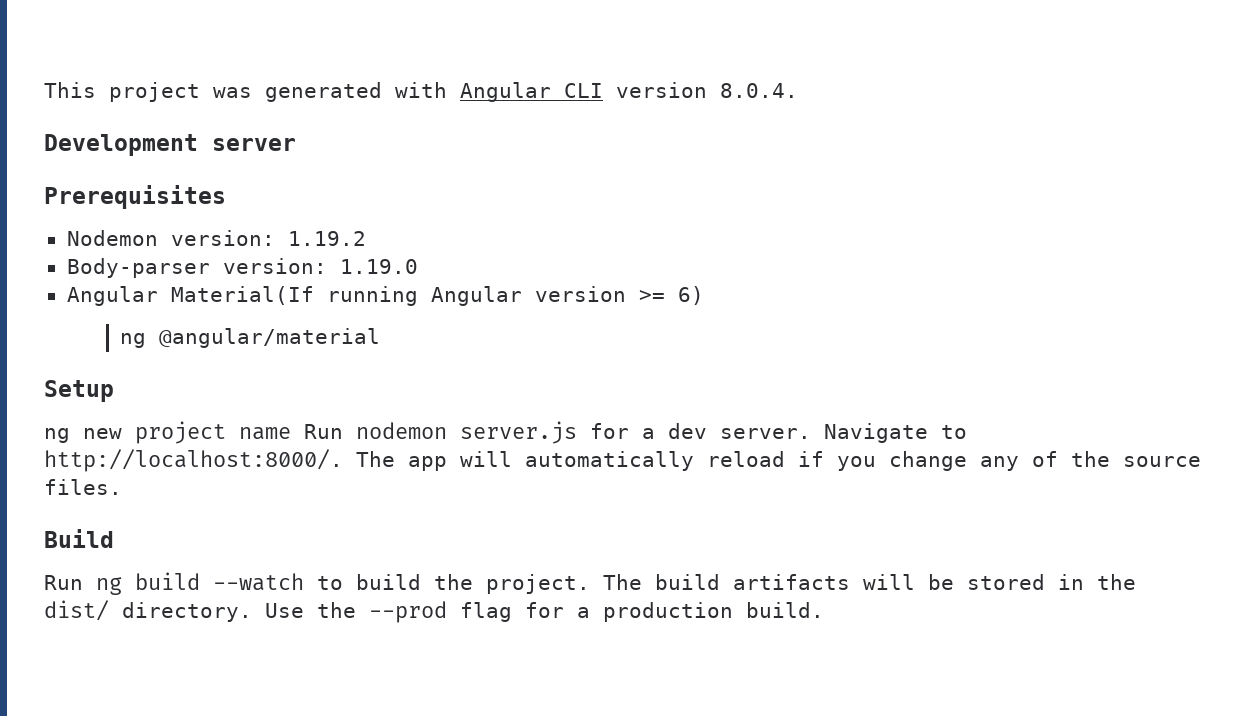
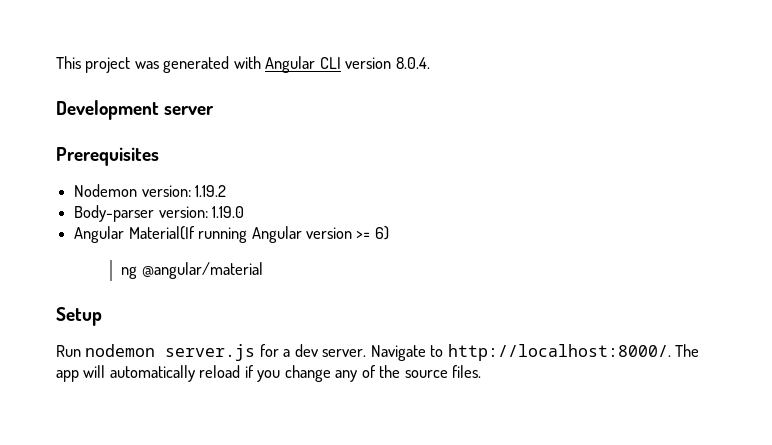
[44,421,291,444] ng new project name -> (102, 316) none
[44,529,114,548] [44,572,1136,595] [44,600,824,623] // Build // Run ng build --watch to build the project. The build artifacts will be stored in the dist/ directory. Use the --prod flag for a production build. -> (482, 371) none

